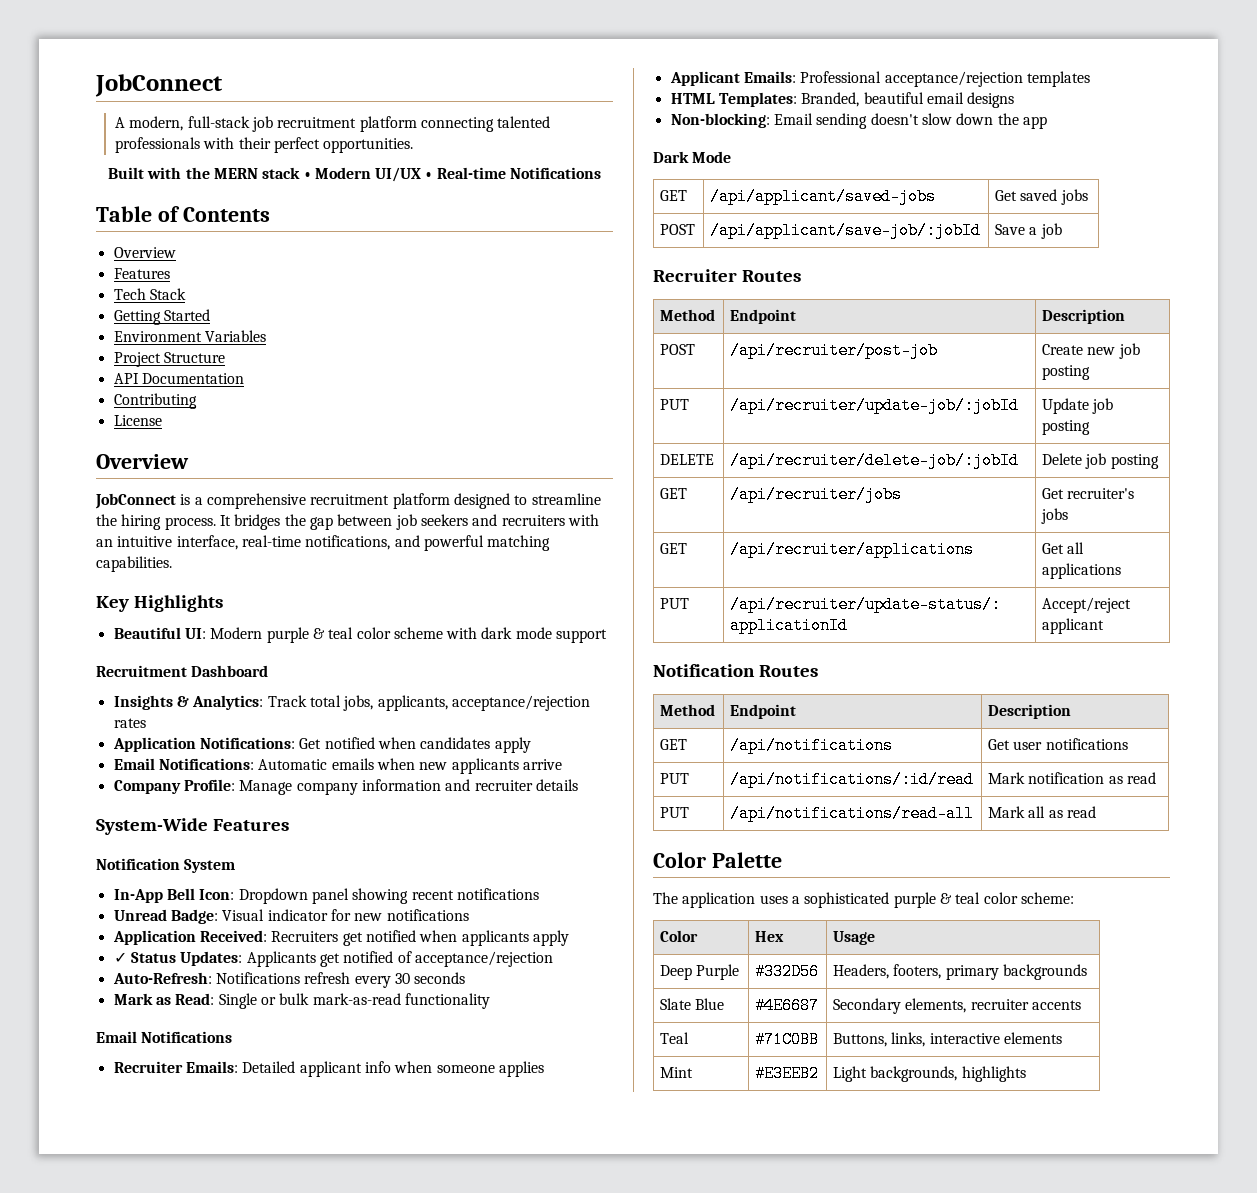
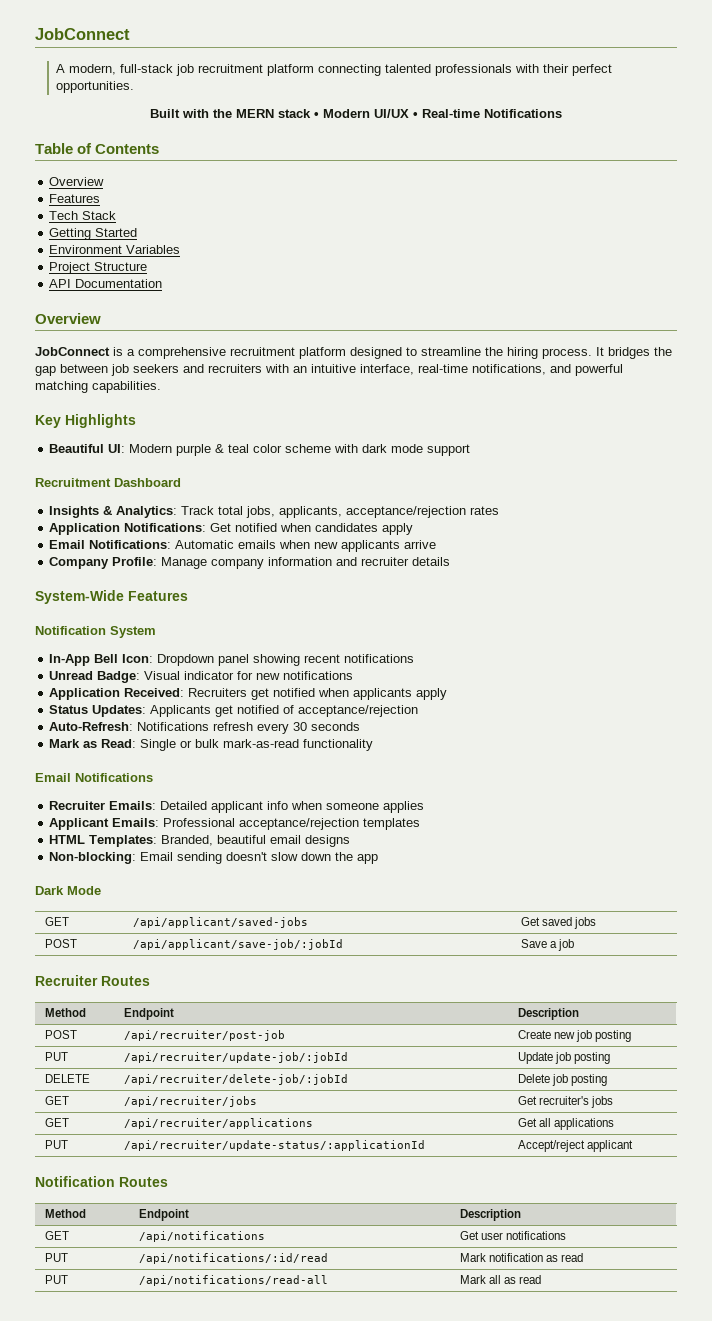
[113,393,197,409] [113,415,162,426] // Contributing // License -> (163, 283) none
[113,952,127,963] ✓ -> (448, 694) none
[653,852,782,868] [653,892,1074,908] [660,930,699,942] [755,931,785,942] [833,931,876,945] [660,964,740,980] [755,963,820,980] [833,964,1088,980] [660,998,725,1010] [755,997,820,1014] [833,998,1082,1014] [660,1032,690,1044] [755,1031,820,1048] [833,1032,1063,1047] [660,1067,694,1078] [755,1065,820,1082] [833,1066,1026,1082] // Color Palette // The application uses a sophisticated purple & teal color scheme: // Color | Hex | Usage // Deep Purple | #332D56 | Headers, footers, primary backgrounds // Slate Blue | #4E6687 | Secondary elements, recruiter accents // Teal | #71C0BB | Buttons, links, interactive elements // Mint | #E3EEB2 | Light backgrounds, highlights -> (541, 1279) none

